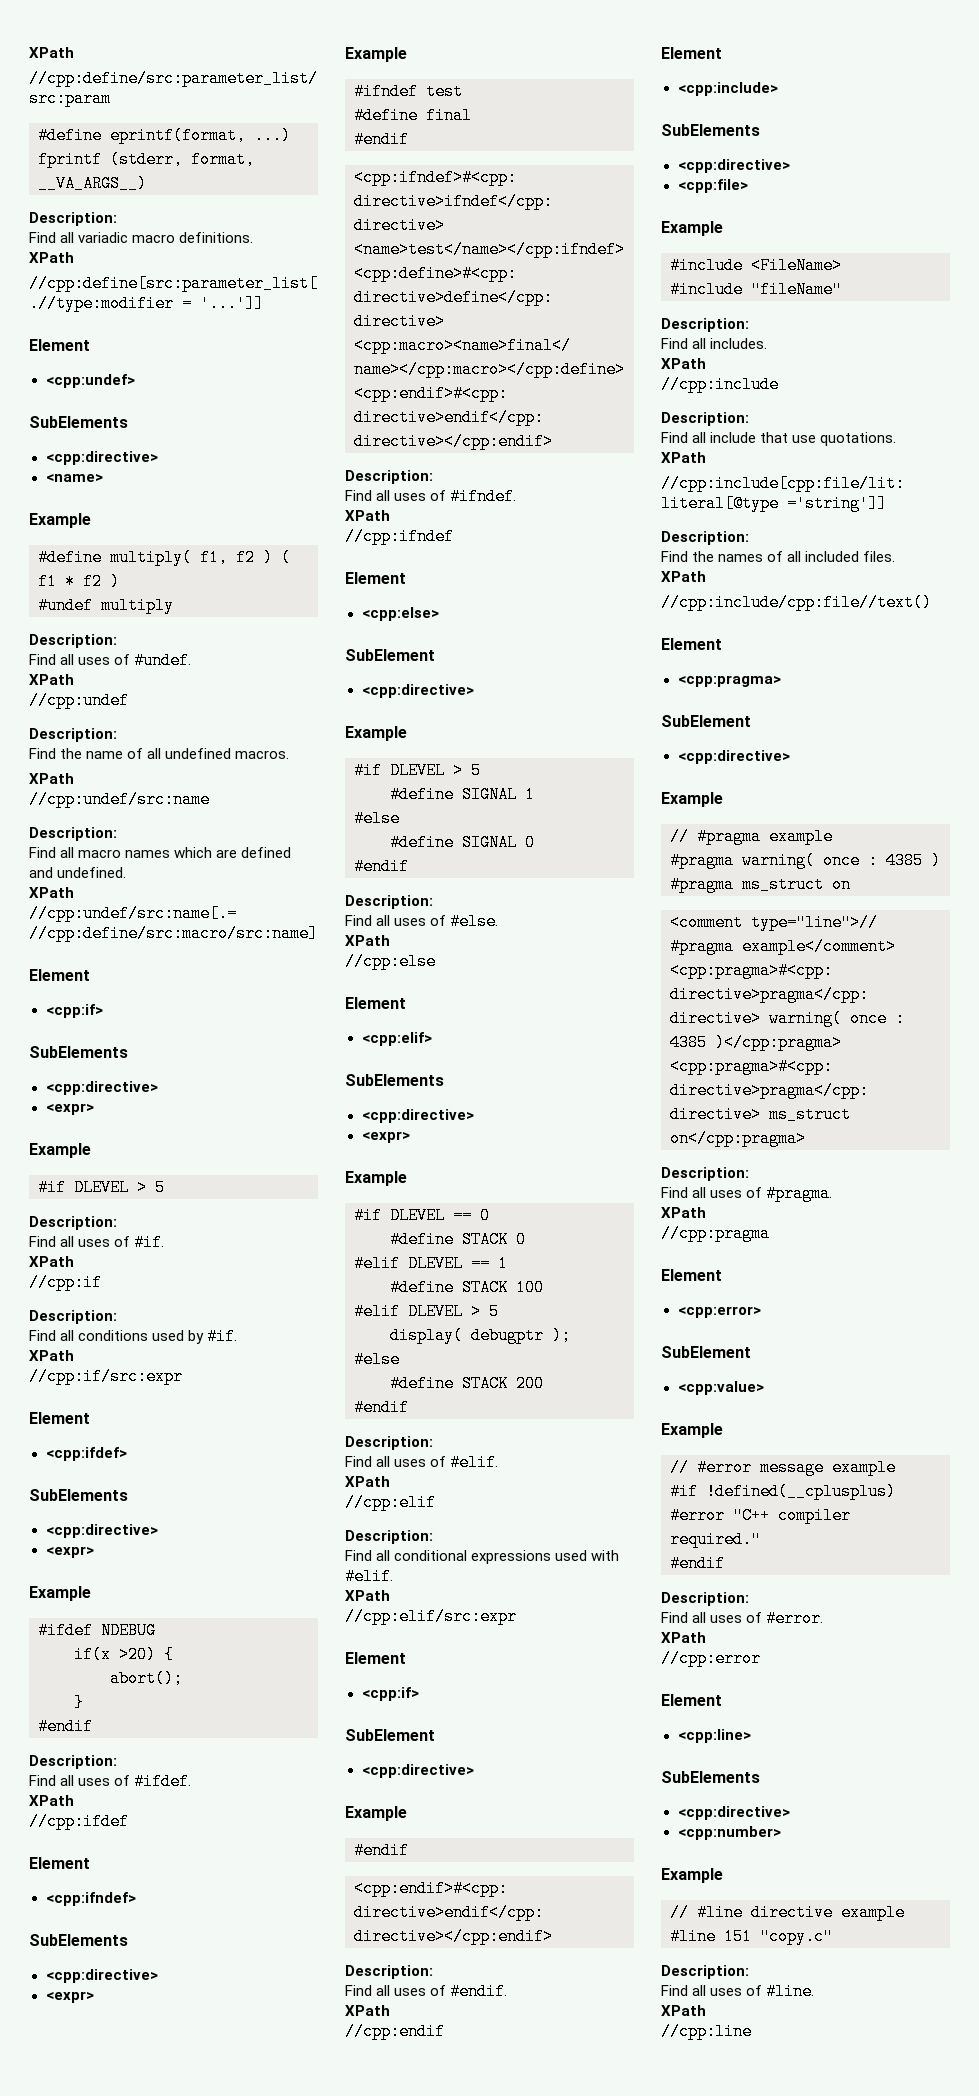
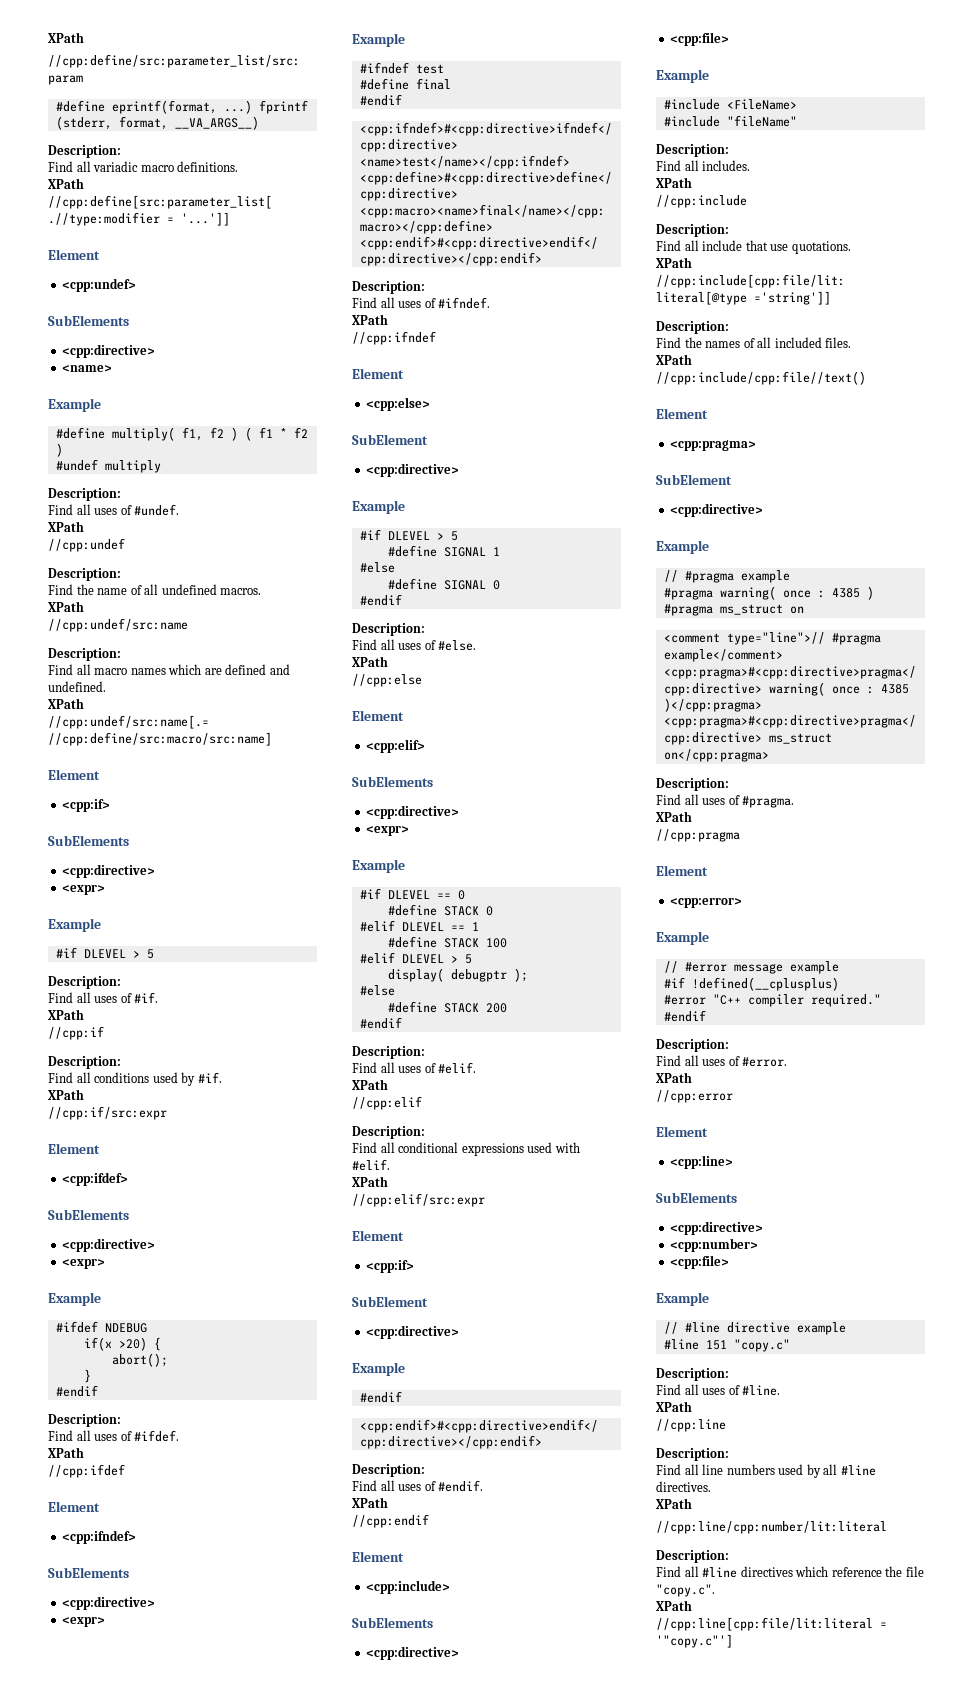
[661,1346,751,1358] [677,1381,764,1395] // SubElement // <cpp:value> -> (743, 903) none
(781, 1833) none -> [670,1255,730,1269] // <cpp:file>
(752, 2031) none -> [656,1448,729,1461] [656,1464,876,1478] [656,1481,711,1492] [656,1498,692,1509] [656,1521,887,1534] [656,1550,729,1563] [656,1566,924,1578] [656,1584,715,1597] [656,1600,692,1611] [656,1617,887,1631] [656,1634,733,1648] // Description: // Find all line numbers used by all #line directives. // XPath // //cpp:line/cpp:number/lit:literal // Description: // Find all #line directives which reference the file "copy.c". // XPath // //cpp:line[cpp:file/lit:literal = '"copy.c"']

